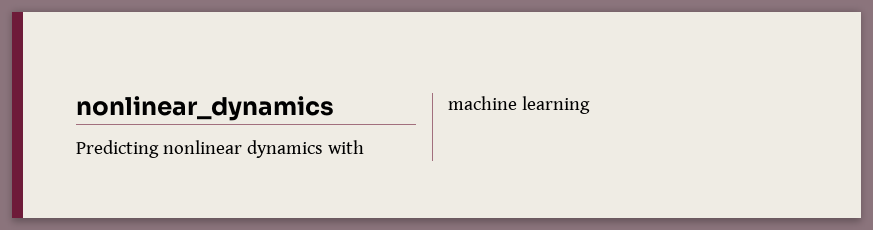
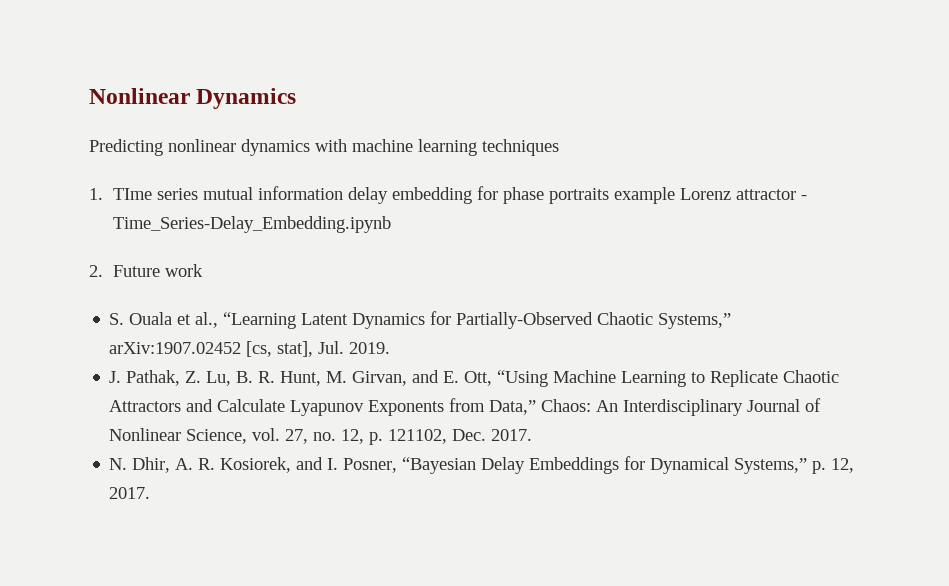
[76,96,334,121] nonlinear_dynamics -> [89,88,297,109] Nonlinear Dynamics
(590, 105) none -> [482,139,559,156] [89,186,808,204] [113,216,392,233] [89,264,204,277] [109,311,732,329] [109,341,391,357] [109,370,840,387] [109,398,822,416] [109,428,533,445] [109,456,855,474] [109,487,151,499] techniques // 1. TIme series mutual information delay embedding for phase portraits example Lorenz attractor - Time_Series-Delay_Embedding.ipynb // 2. Future work // S. Ouala et al., “Learning Latent Dynamics for Partially-Observed Chaotic Systems,” arXiv:1907.02452 [cs, stat], Jul. 2019. // J. Pathak, Z. Lu, B. R. Hunt, M. Girvan, and E. Ott, “Using Machine Learning to Replicate Chaotic Attractors and Calculate Lyapunov Exponents from Data,” Chaos: An Interdisciplinary Journal of Nonlinear Science, vol. 27, no. 12, p. 121102, Dec. 2017. // N. Dhir, A. R. Kosiorek, and I. Posner, “Bayesian Delay Embeddings for Dynamical Systems,” p. 12, 2017.

